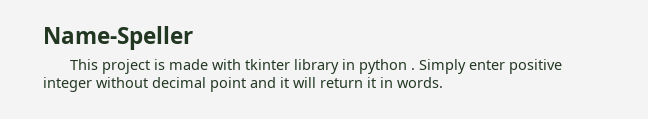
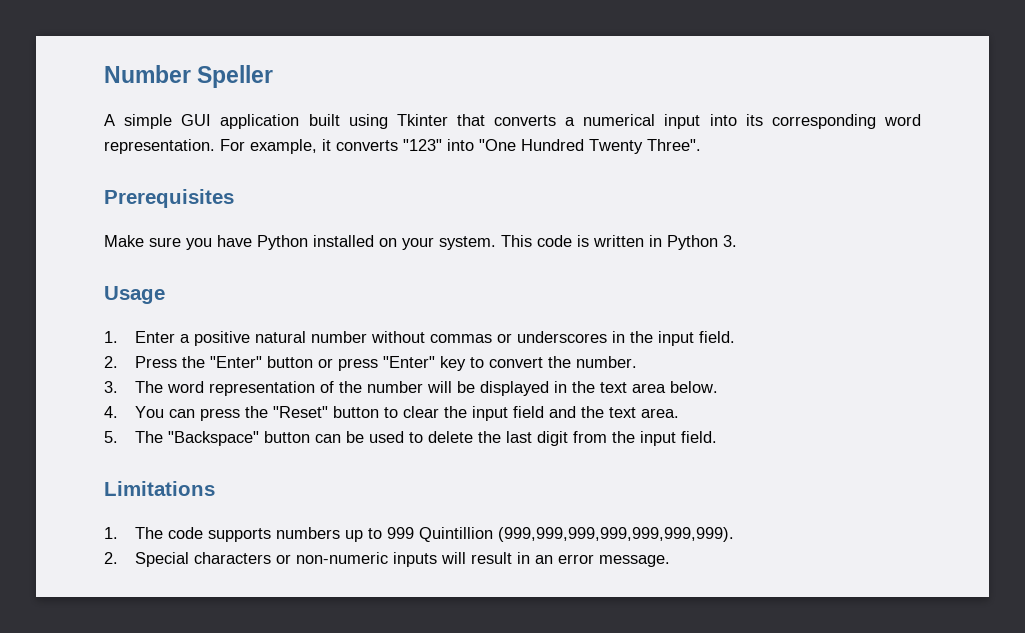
[43,26,193,50] [69,59,562,74] [43,77,443,92] Name-Speller // This project is made with tkinter library in python . Simply enter positive integer without decimal point and it will return it in words. -> [104,65,274,88] [104,114,921,129] [104,139,701,154] [104,189,234,208] [104,235,737,250] [104,286,165,304] [104,331,736,346] [104,356,638,371] [104,381,719,396] [104,406,680,421] [104,431,718,446] [104,481,215,496] [104,527,735,542] [104,552,671,567] Number Speller // A simple GUI application built using Tkinter that converts a numerical input into its corresponding word representation. For example, it converts "123" into "One Hundred Twenty Three". // Prerequisites // Make sure you have Python installed on your system. This code is written in Python 3. // Usage // 1. Enter a positive natural number without commas or underscores in the input field. // 2. Press the "Enter" button or press "Enter" key to convert the number. // 3. The word representation of the number will be displayed in the text area below. // 4. You can press the "Reset" button to clear the input field and the text area. // 5. The "Backspace" button can be used to delete the last digit from the input field. // Limitations // 1. The code supports numbers up to 999 Quintillion (999,999,999,999,999,999,999). // 2. Special characters or non-numeric inputs will result in an error message.

